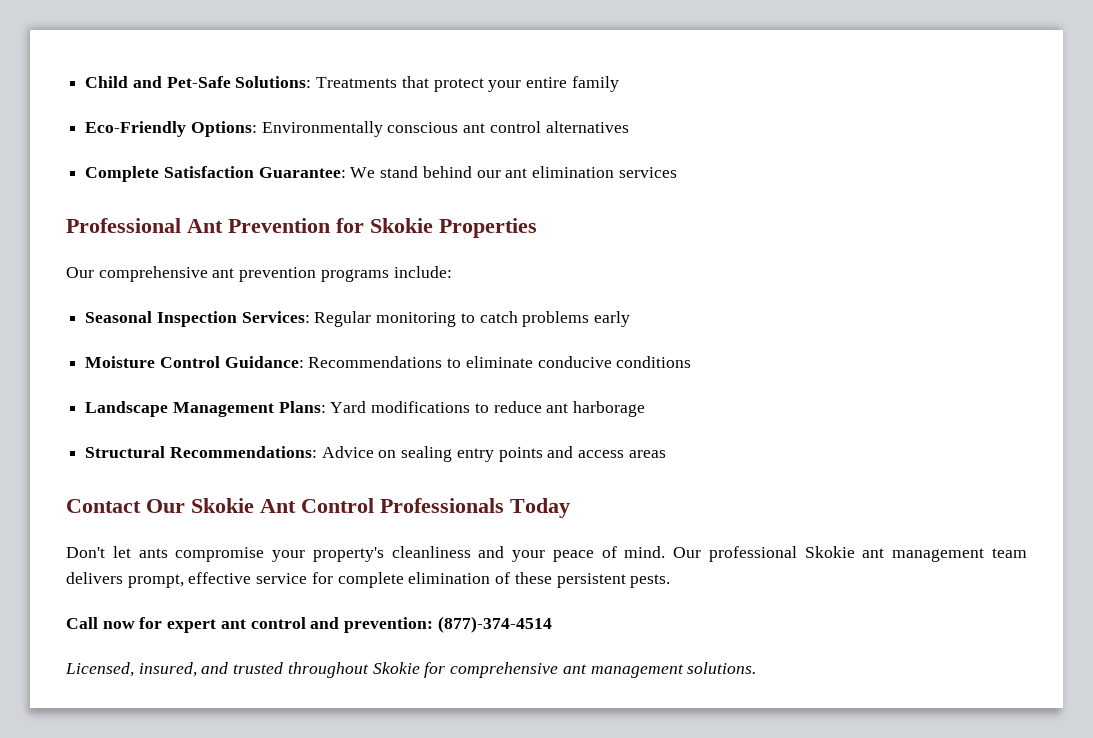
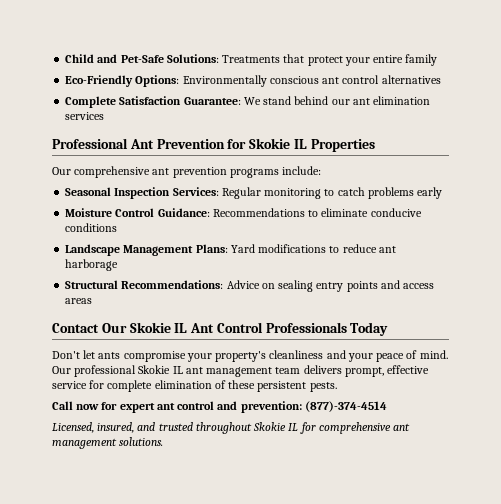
(433, 225) none -> [293,139,307,149] IL
(254, 505) none -> [174,323,188,333] IL
(855, 552) none -> [172,366,183,374] IL
(420, 668) none -> [288,423,299,431] IL

